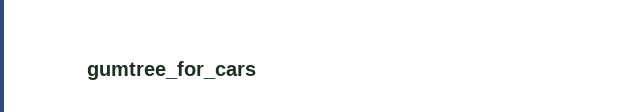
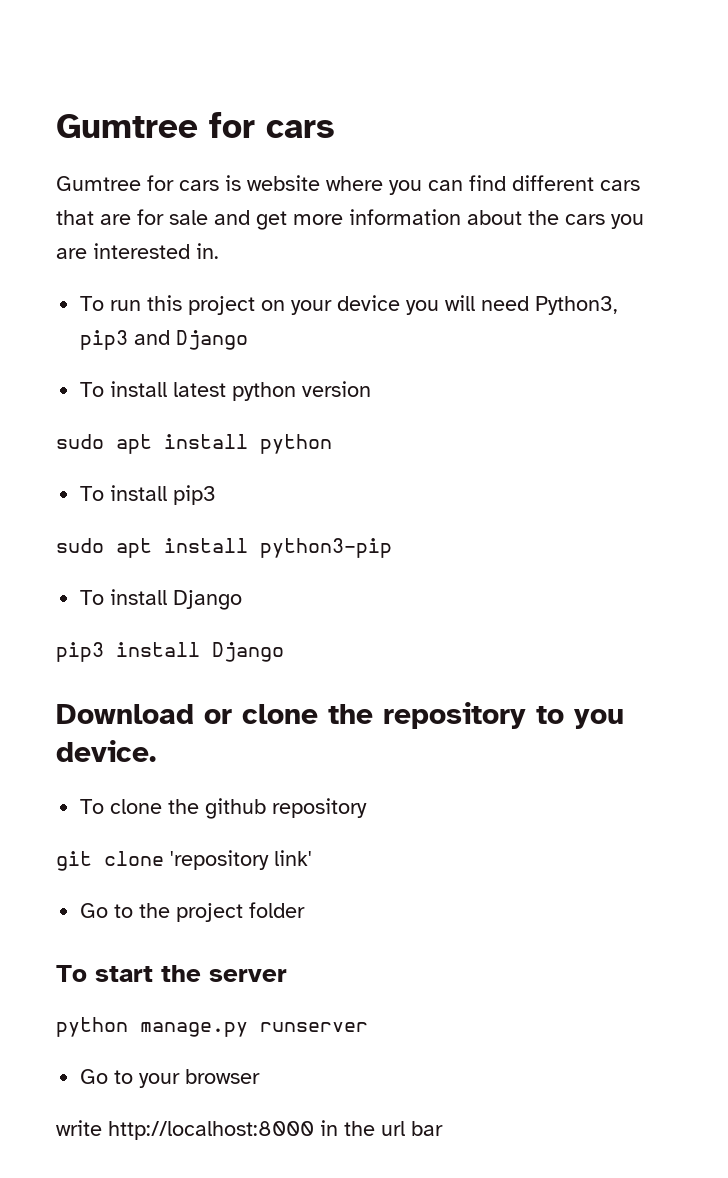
[87,61,256,80] gumtree_for_cars -> [56,112,335,138] [56,175,640,195] [56,209,644,230] [56,243,219,259] [80,295,619,315] [80,330,249,350] [80,381,372,401] [56,434,332,454] [80,485,217,505] [56,538,392,558] [80,589,243,610] [56,642,284,662] [56,702,624,729] [56,740,156,762] [80,798,368,819] [56,850,312,871] [80,902,306,922] [56,965,287,982] [56,1017,368,1037] [80,1069,261,1088] [56,1120,443,1140] Gumtree for cars // Gumtree for cars is website where you can find different cars that are for sale and get more information about the cars you are interested in. // To run this project on your device you will need Python3, pip3 and Django // To install latest python version // sudo apt install python // To install pip3 // sudo apt install python3-pip // To install Django // pip3 install Django // Download or clone the repository to you device. // To clone the github repository // git clone 'repository link' // Go to the project folder // To start the server // python manage.py runserver // Go to your browser // write http://localhost:8000 in the url bar

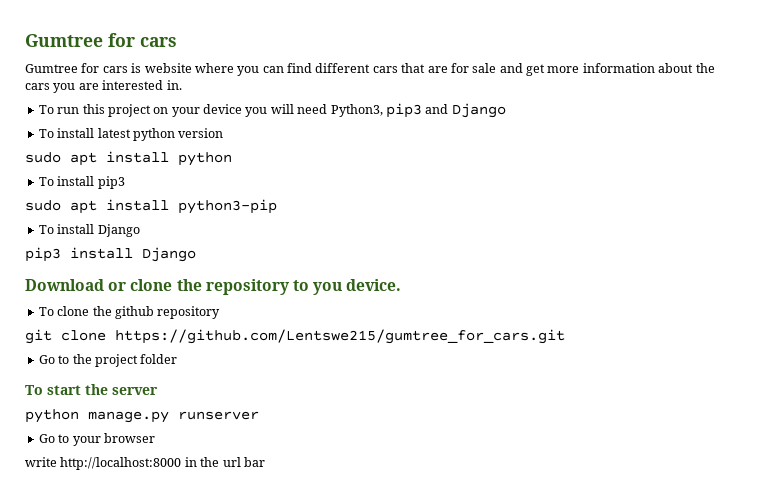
[170,850,312,870] 'repository link' -> [115,329,565,344] https://github.com/Lentswe215/gumtree_for_cars.git

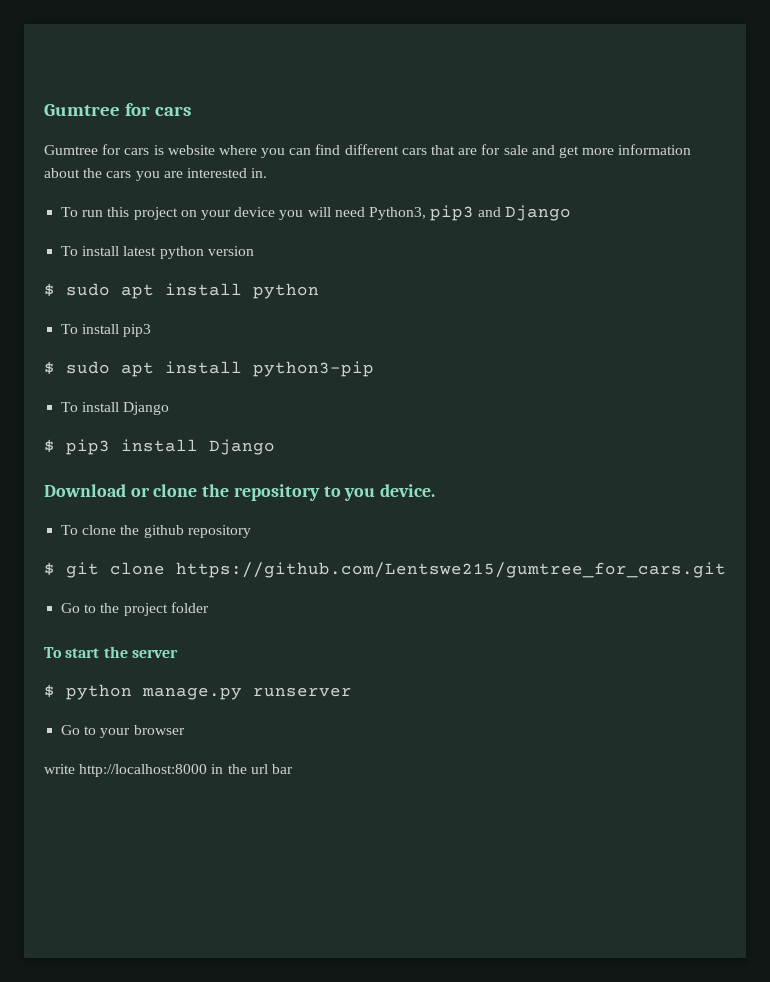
(224, 133) none -> [44,283,55,297] $
(125, 182) none -> [44,361,55,375] $
(140, 230) none -> [44,439,55,453] $
(221, 312) none -> [44,562,55,576] $
(158, 391) none -> [44,684,55,698] $

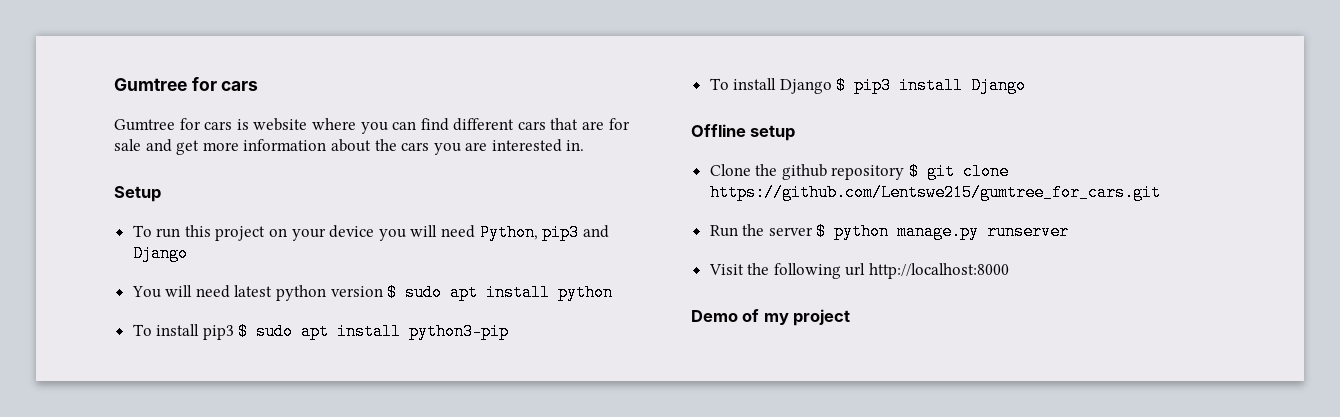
(268, 173) none -> [114,186,161,202] // Setup
[368,207,426,220] Python3, -> [479,224,538,241] Python,
[61,246,120,256] To install -> [131,285,230,298] You will need
(254, 251) // -> (383, 291) none
(152, 330) // -> (234, 332) none
(170, 408) // -> (832, 86) none
[44,484,436,501] [61,525,117,535] Download or clone the repository to you device. // To clone -> [691,124,796,141] [709,164,751,176] Offline setup // Clone
(251, 531) // -> (905, 172) none
[61,602,209,616] [44,647,100,658] Go to the project folder // To start -> [709,225,738,237] Run
(178, 653) // -> (813, 231) none
[61,725,185,738] [44,764,293,777] Go to your browser // write http://localhost:8000 in the url bar -> [708,263,1010,279] [691,309,851,326] Visit the following url http://localhost:8000 // Demo of my project

